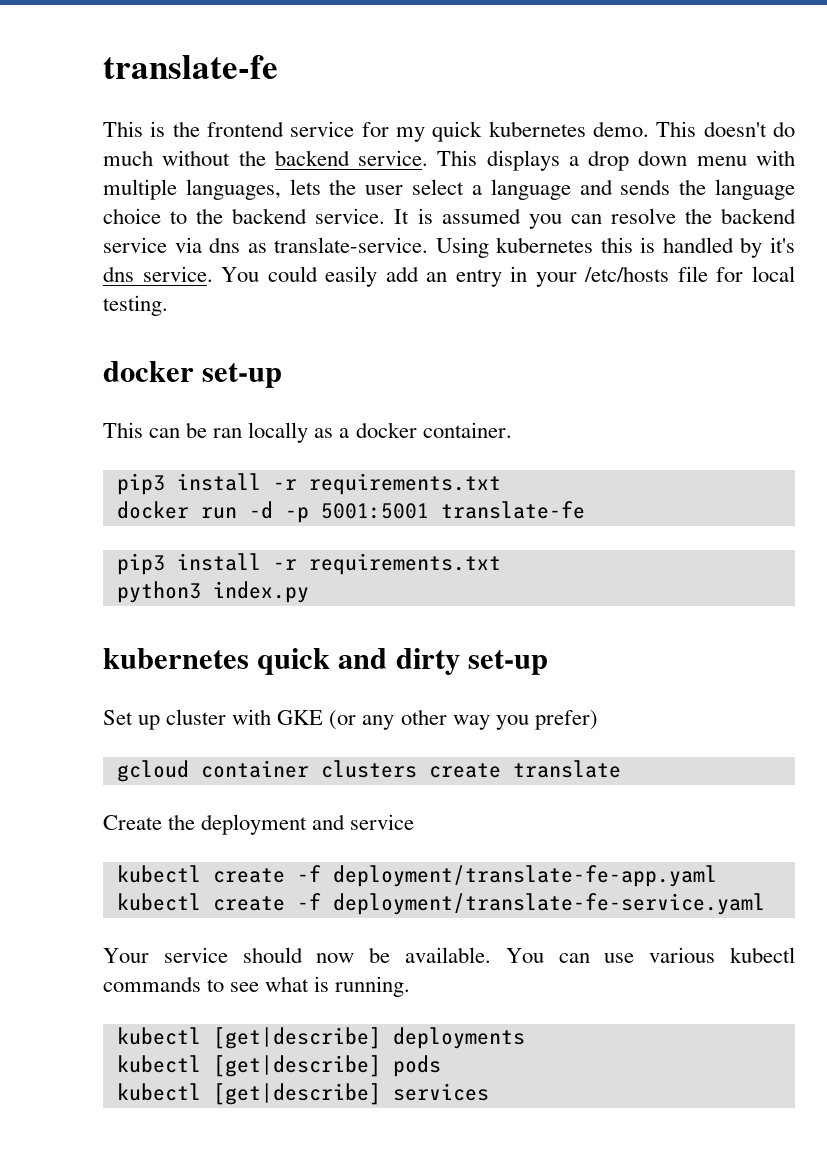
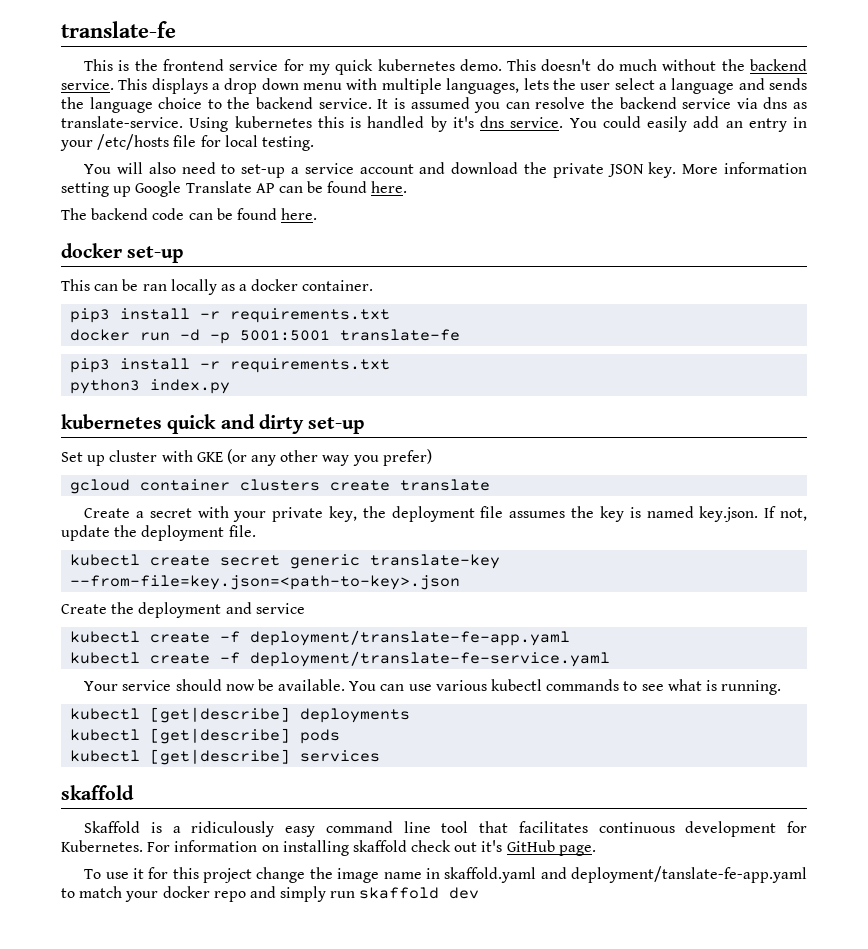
(168, 305) none -> [84,162,807,178] [61,181,408,197] [61,208,318,220] // You will also need to set-up a service account and download the private JSON key. More information setting up Google Translate AP can be found here. // The backend code can be found here.
(621, 769) none -> [84,506,808,522] [61,525,256,541] [70,554,501,569] [70,575,461,590] // Create a secret with your private key, the deployment file assumes the key is named key.json. If not, update the deployment file. // kubectl create secret generic translate-key --from-file=key.json=<path-to-key>.json
(489, 1092) none -> [61,785,134,800] [84,821,807,837] [61,840,596,856] [84,866,808,883] [61,886,480,902] // skaffold // Skaffold is a ridiculously easy command line tool that facilitates continuous development for Kubernetes. For information on installing skaffold check out it's GitHub page. // To use it for this project change the image name in skaffold.yaml and deployment/tanslate-fe-app.yaml to match your docker repo and simply run skaffold dev

